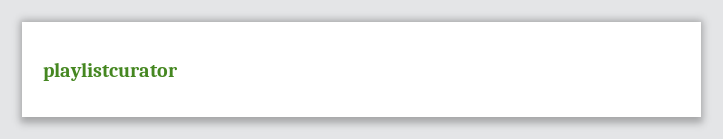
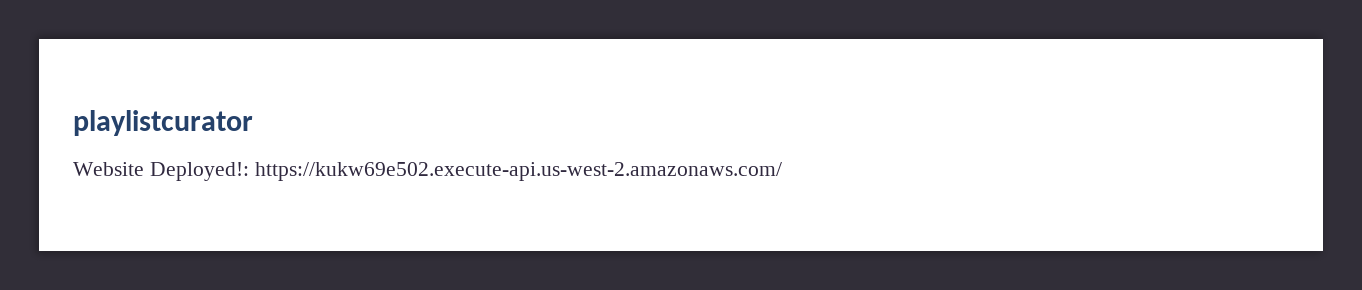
(178, 71) none -> [73,162,782,181] // Website Deployed!: https://kukw69e502.execute-api.us-west-2.amazonaws.com/

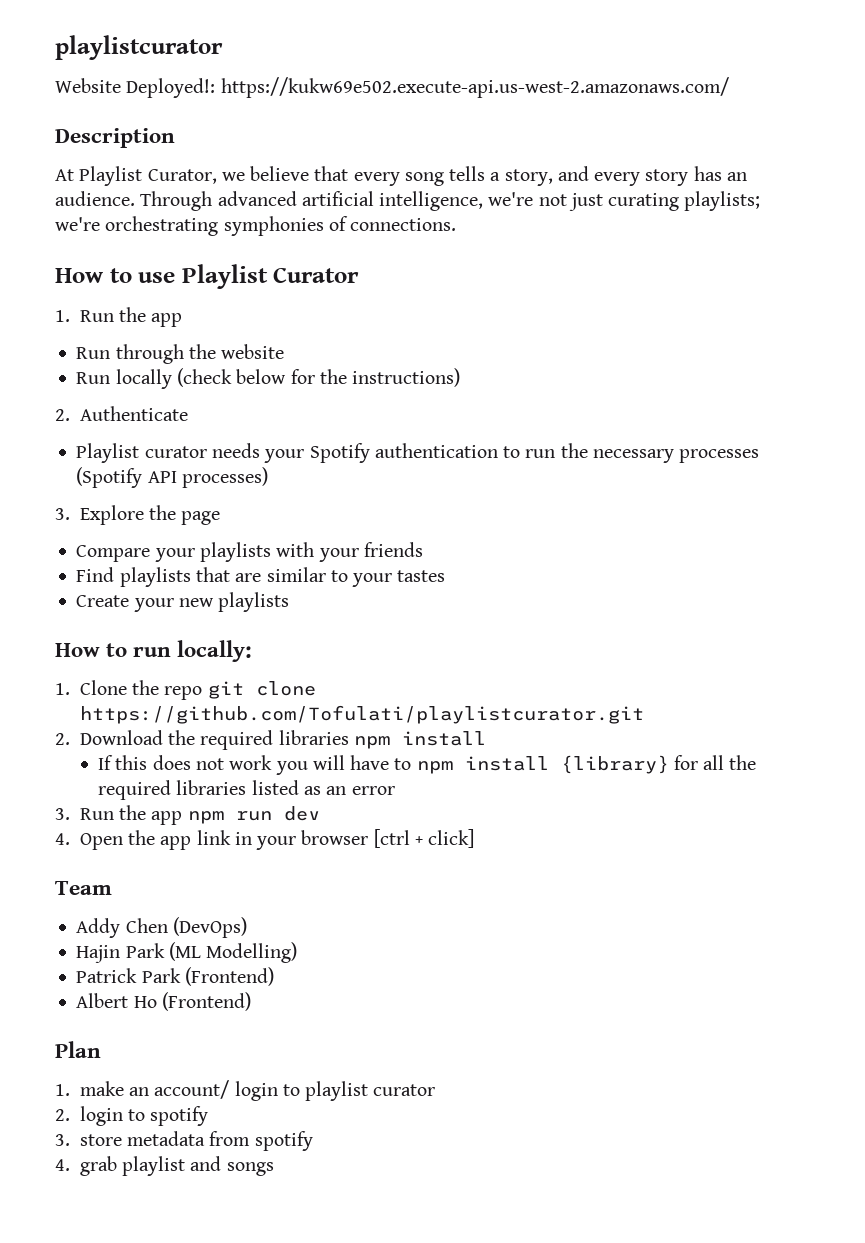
(782, 171) none -> [55,128,175,148] [55,166,747,186] [55,191,761,211] [55,216,457,236] [55,264,360,289] [55,307,183,327] [76,344,285,364] [76,368,461,389] [55,406,188,421] [76,443,760,463] [76,467,268,488] [55,505,221,525] [76,542,423,562] [76,567,446,587] [76,592,290,612] [55,640,253,662] [55,680,316,700] [79,705,644,724] [55,730,486,750] [98,755,757,775] [98,780,395,800] [55,805,320,825] [55,829,475,850] [55,881,112,895] [76,917,247,938] [76,942,298,963] [76,967,274,986] [76,992,251,1011] [55,1041,101,1058] [55,1080,436,1101] [55,1106,209,1126] [55,1131,313,1151] [55,1156,274,1176] // Description // At Playlist Curator, we believe that every song tells a story, and every story has an audience. Through advanced artificial intelligence, we're not just curating playlists; we're orchestrating symphonies of connections. // How to use Playlist Curator // 1. Run the app // Run through the website // Run locally (check below for the instructions) // 2. Authenticate // Playlist curator needs your Spotify authentication to run the necessary processes (Spotify API processes) // 3. Explore the page // Compare your playlists with your friends // Find playlists that are similar to your tastes // Create your new playlists // How to run locally: // 1. Clone the repo git clone https://github.com/Tofulati/playlistcurator.git // 2. Download the required libraries npm install // If this does not work you will have to npm install {library} for all the required libraries listed as an error // 3. Run the app npm run dev // 4. Open the app link in your browser [ctrl + click] // Team // Addy Chen (DevOps) // Hajin Park (ML Modelling) // Patrick Park (Frontend) // Albert Ho (Frontend) // Plan // 1. make an account/ login to playlist curator // 2. login to spotify // 3. store metadata from spotify // 4. grab playlist and songs

